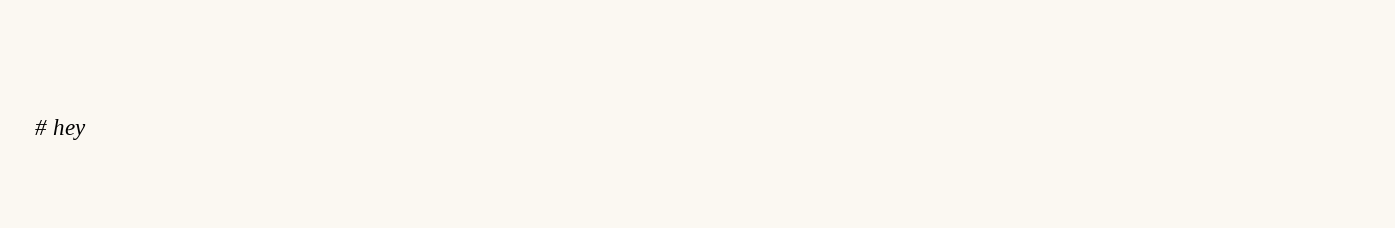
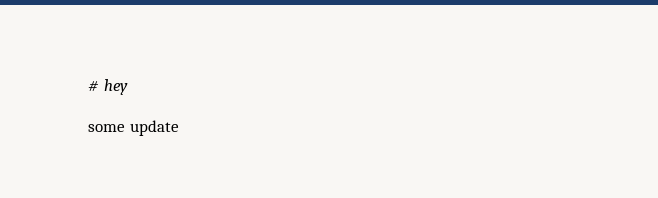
(87, 129) none -> [88,120,179,136] // some update

